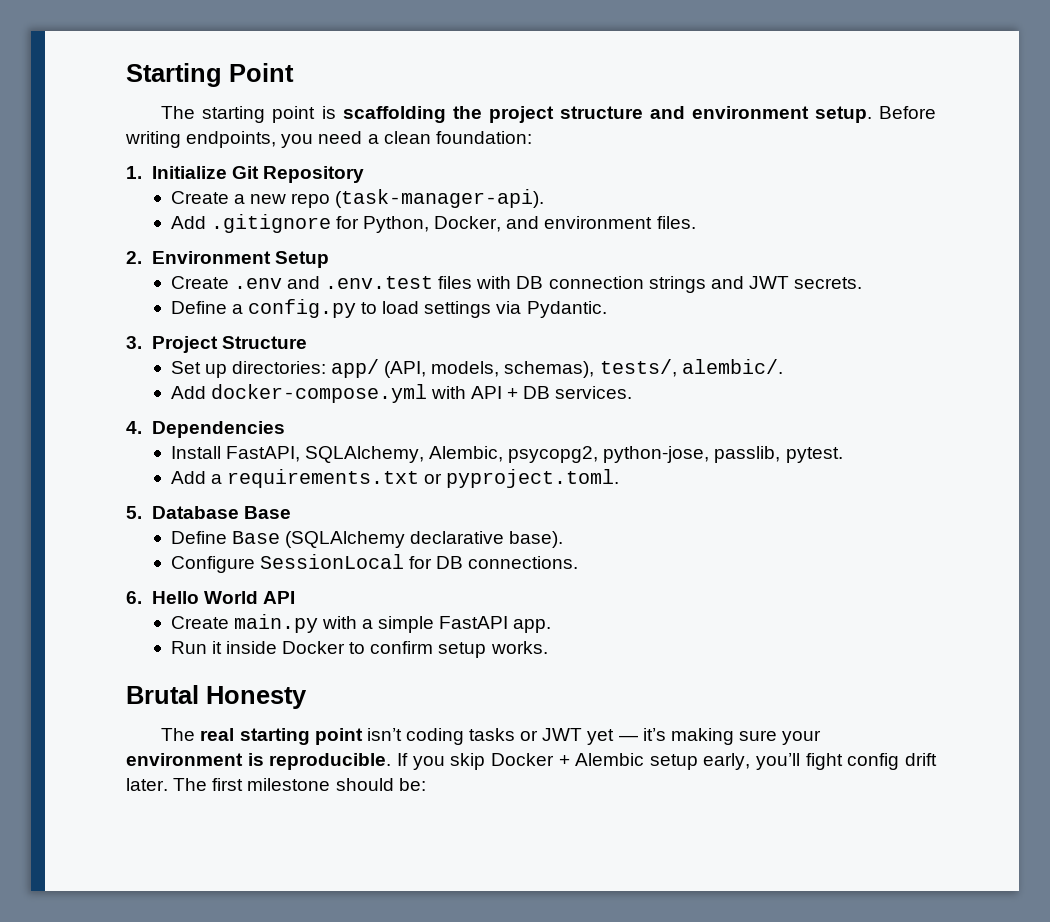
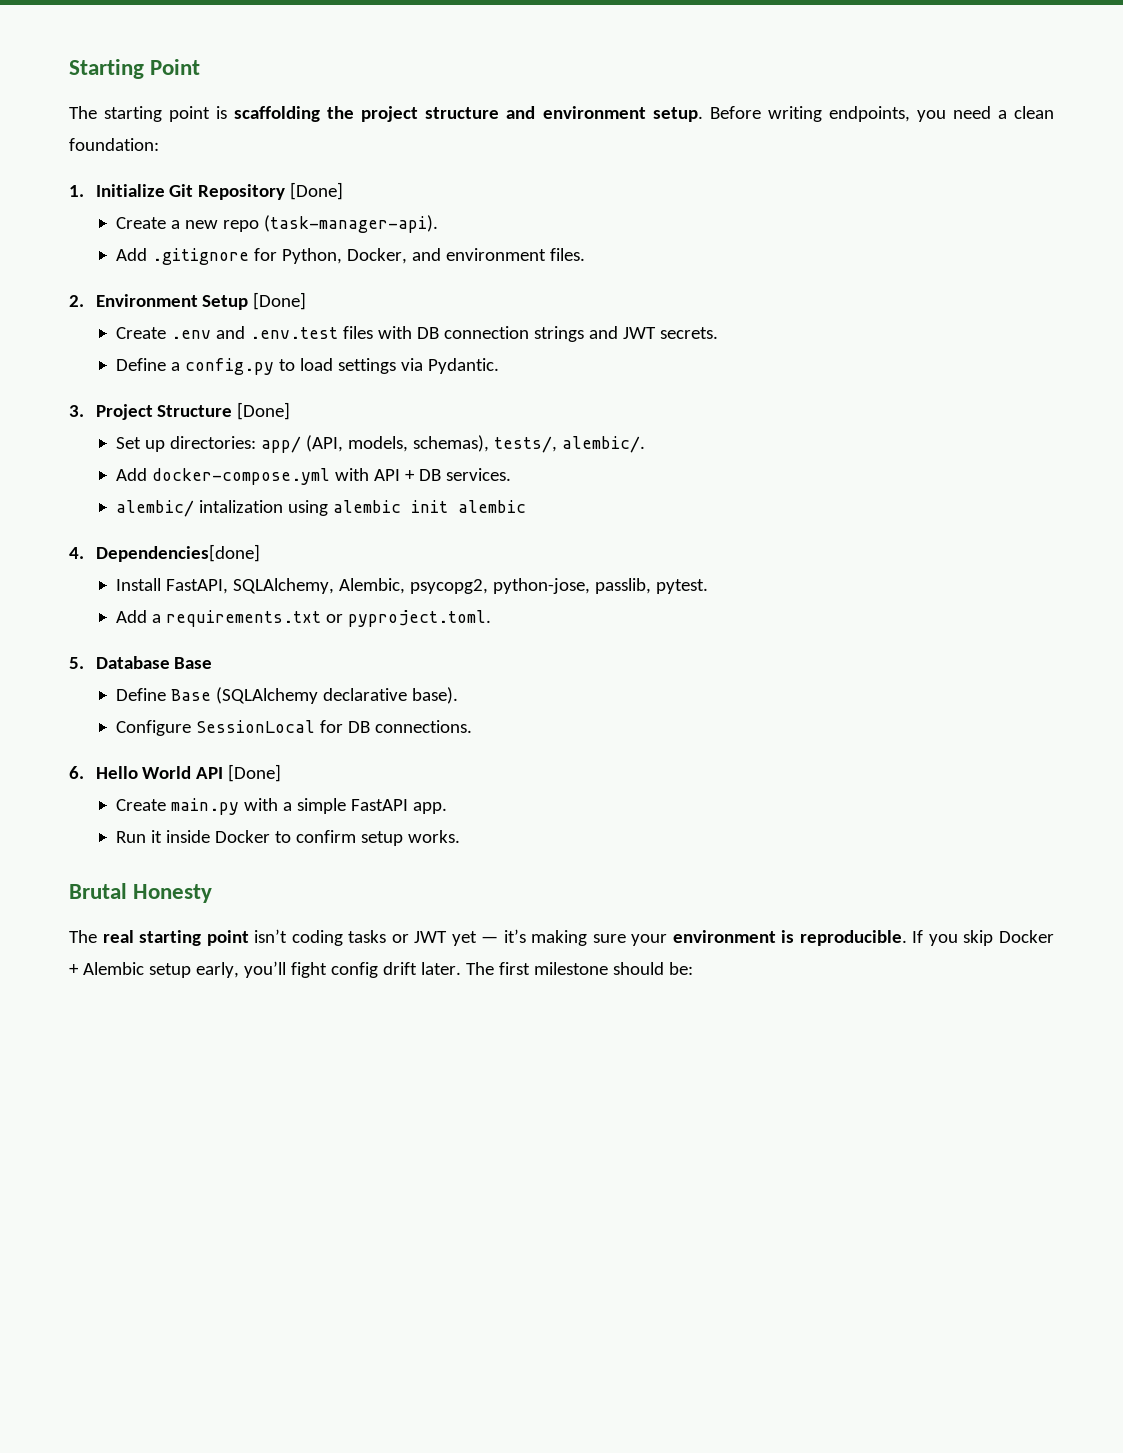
(364, 174) none -> [290,182,344,200] [Done]
(329, 259) none -> [253,292,307,310] [Done]
(307, 342) none -> [237,402,291,420] [Done]
(633, 392) none -> [115,500,526,517] // alembic/ intalization using alembic init alembic
[151,421,285,438] Dependencies -> [95,544,260,562] Dependencies[done]
(295, 597) none -> [228,764,282,782] [Done]

